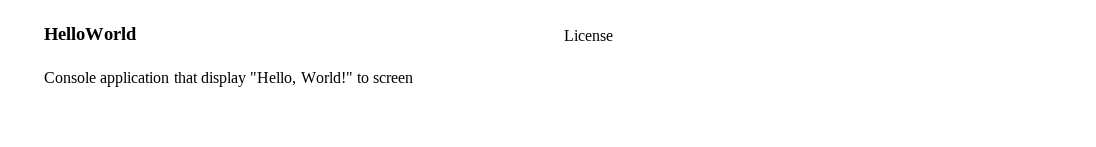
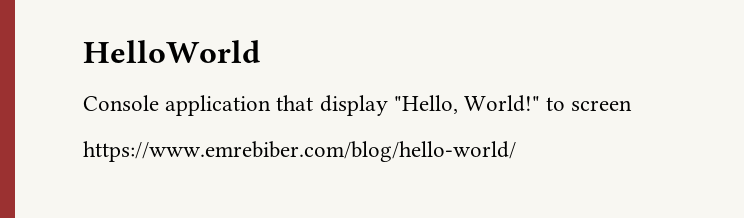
[564,30,613,41] License -> [83,141,516,162] https://www.emrebiber.com/blog/hello-world/

